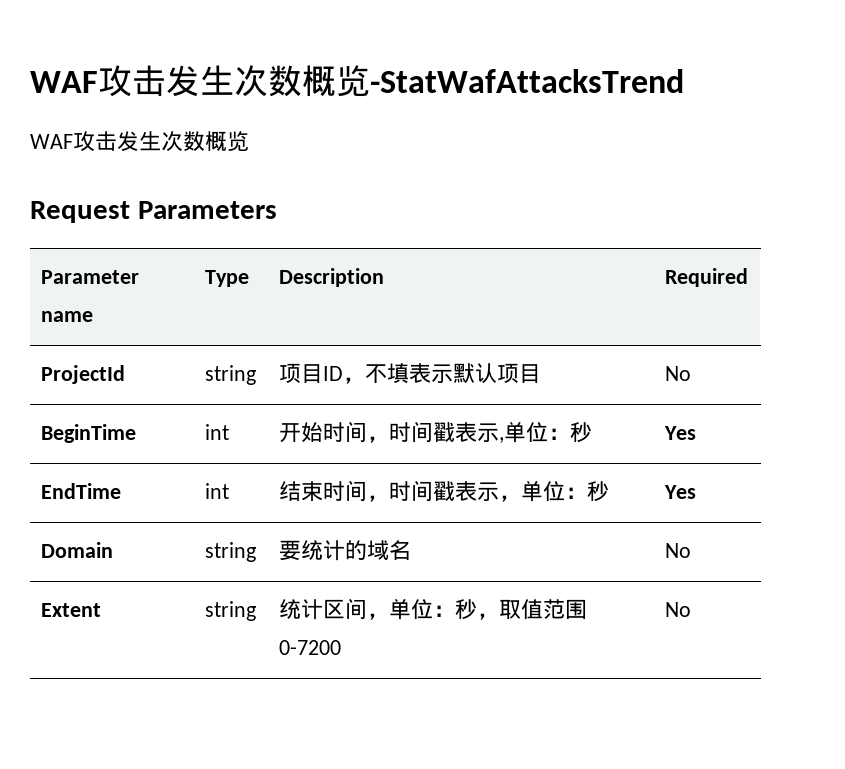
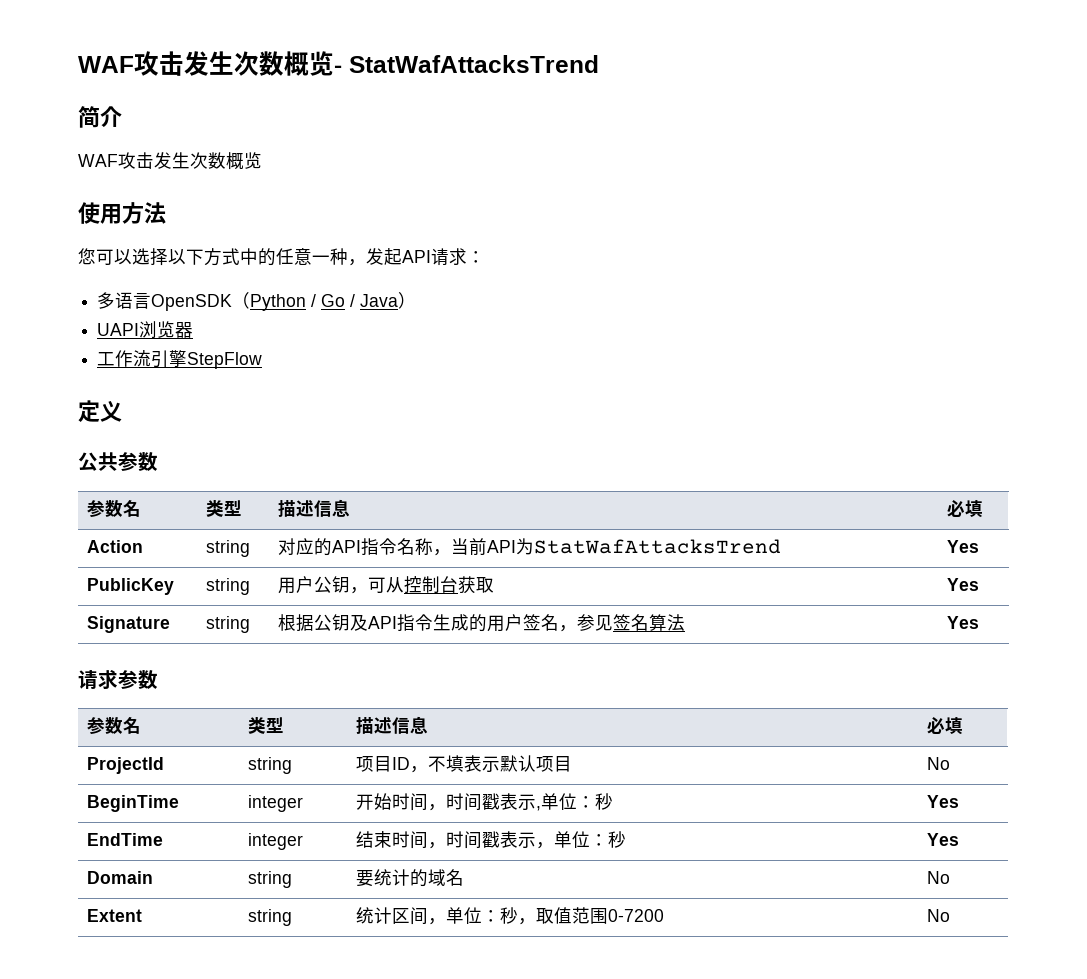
[30,65,684,97] WAF攻击发生次数概览-StatWafAttacksTrend -> [78,51,599,76] [78,106,122,128] WAF攻击发生次数概览- StatWafAttacksTrend // 简介
[30,201,277,223] [40,270,139,284] [40,311,93,322] [204,270,249,287] [278,268,384,287] [664,268,748,287] Request Parameters // Parameter name | Type | Description | Required -> [78,202,166,224] [78,248,485,266] [97,292,417,311] [97,321,194,338] [97,350,263,369] [78,400,122,422] [78,452,158,471] [87,500,142,518] [206,500,243,517] [278,499,351,517] [947,500,984,517] [87,540,144,553] [206,540,251,557] [278,538,782,556] [947,540,980,553] [87,578,175,595] [206,578,251,595] [278,576,495,594] [947,578,980,591] [87,616,171,633] [206,616,251,633] [278,614,686,632] [947,616,980,629] [78,669,158,690] [87,717,142,735] [248,717,285,734] [356,716,429,734] [927,717,964,734] 使用方法 // 您可以选择以下方式中的任意一种，发起API请求： // 多语言OpenSDK（Python / Go / Java） // UAPI浏览器 // 工作流引擎StepFlow // 定义 // 公共参数 // 参数名 | 类型 | 描述信息 | 必填 // Action | string | 对应的API指令名称，当前API为StatWafAttacksTrend | Yes // PublicKey | string | 用户公钥，可从控制台获取 | Yes // Signature | string | 根据公钥及API指令生成的用户签名，参见签名算法 | Yes // 请求参数 // 参数名 | 类型 | 描述信息 | 必填
[204,424,229,440] int -> [248,795,304,812] integer
[204,483,229,499] int -> [248,833,304,850] integer

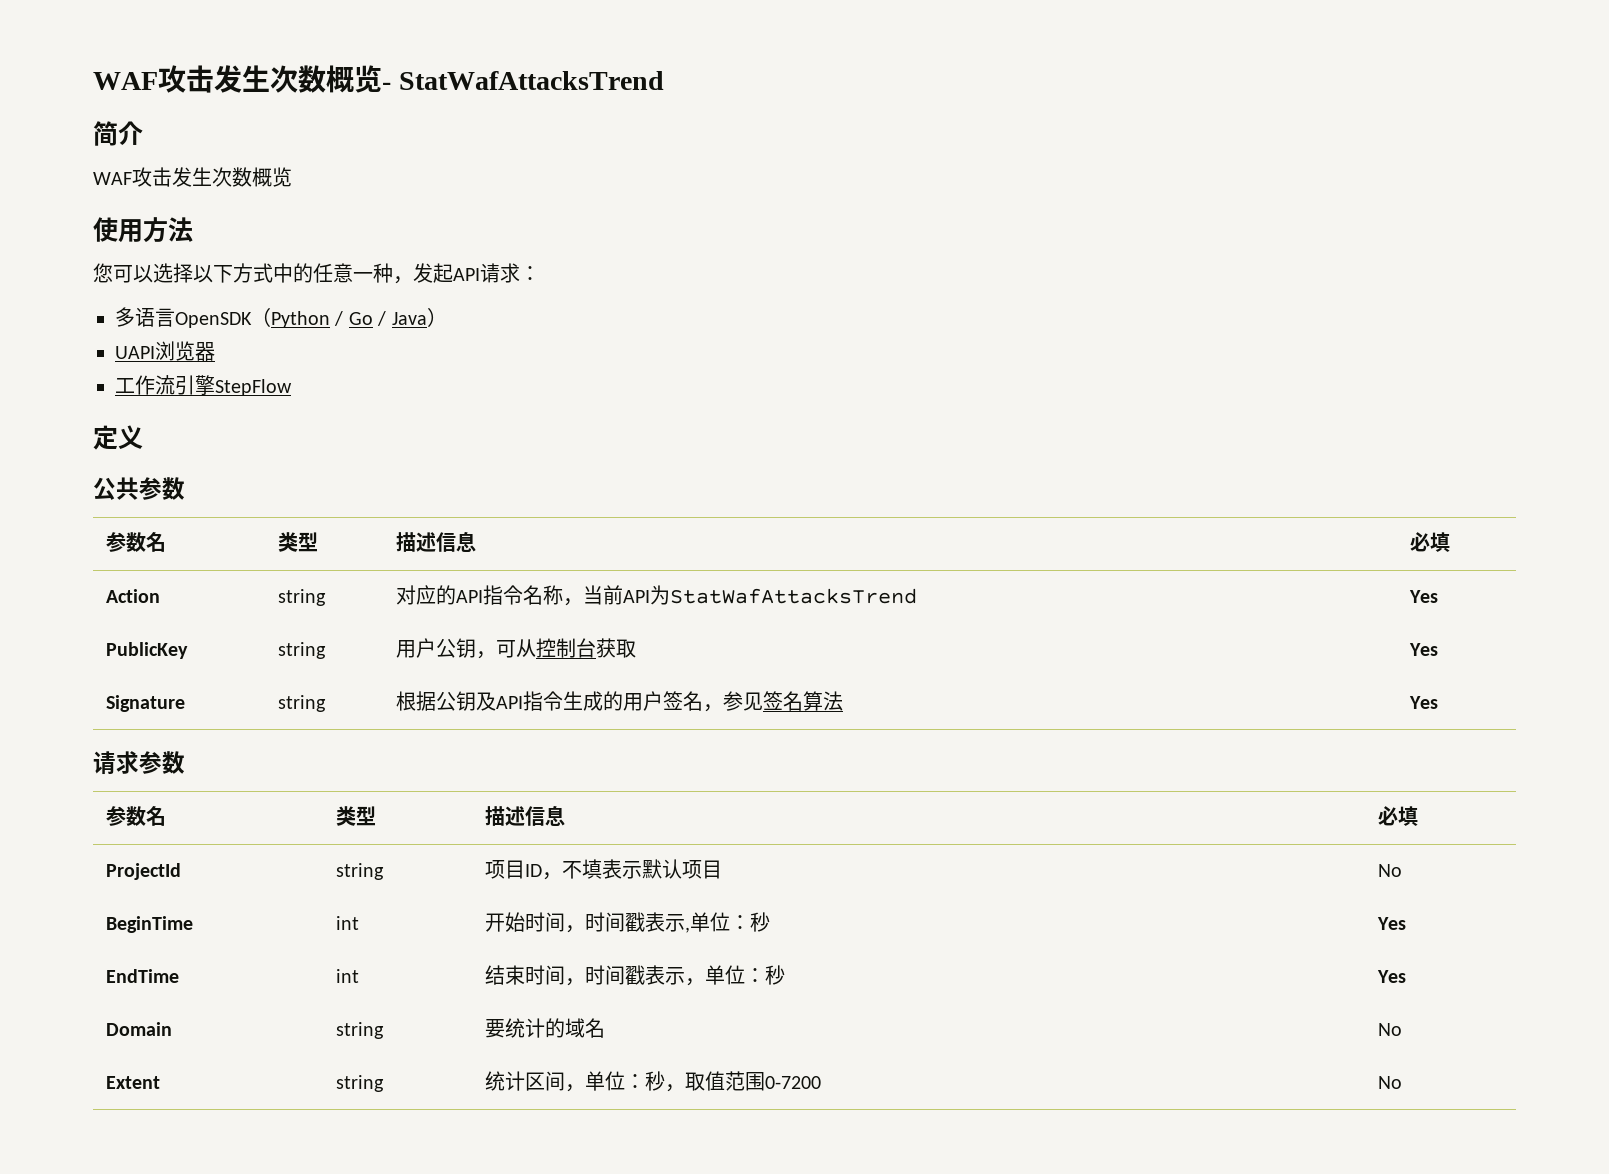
[248,795,304,812] integer -> [335,916,359,930] int
[248,833,304,850] integer -> [335,969,359,983] int

